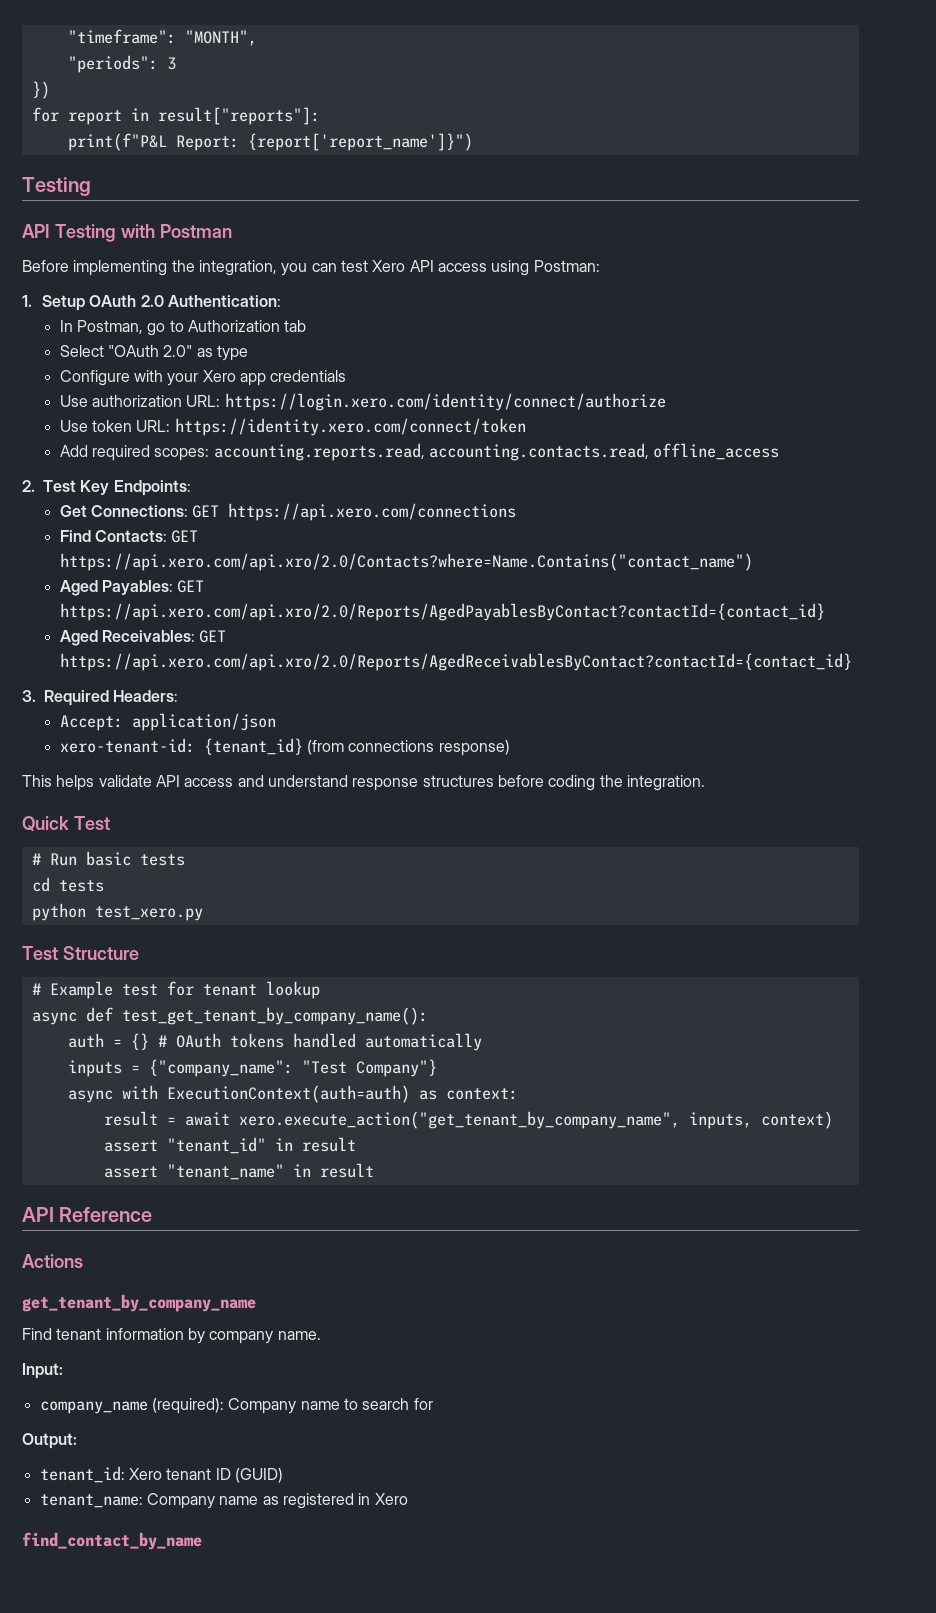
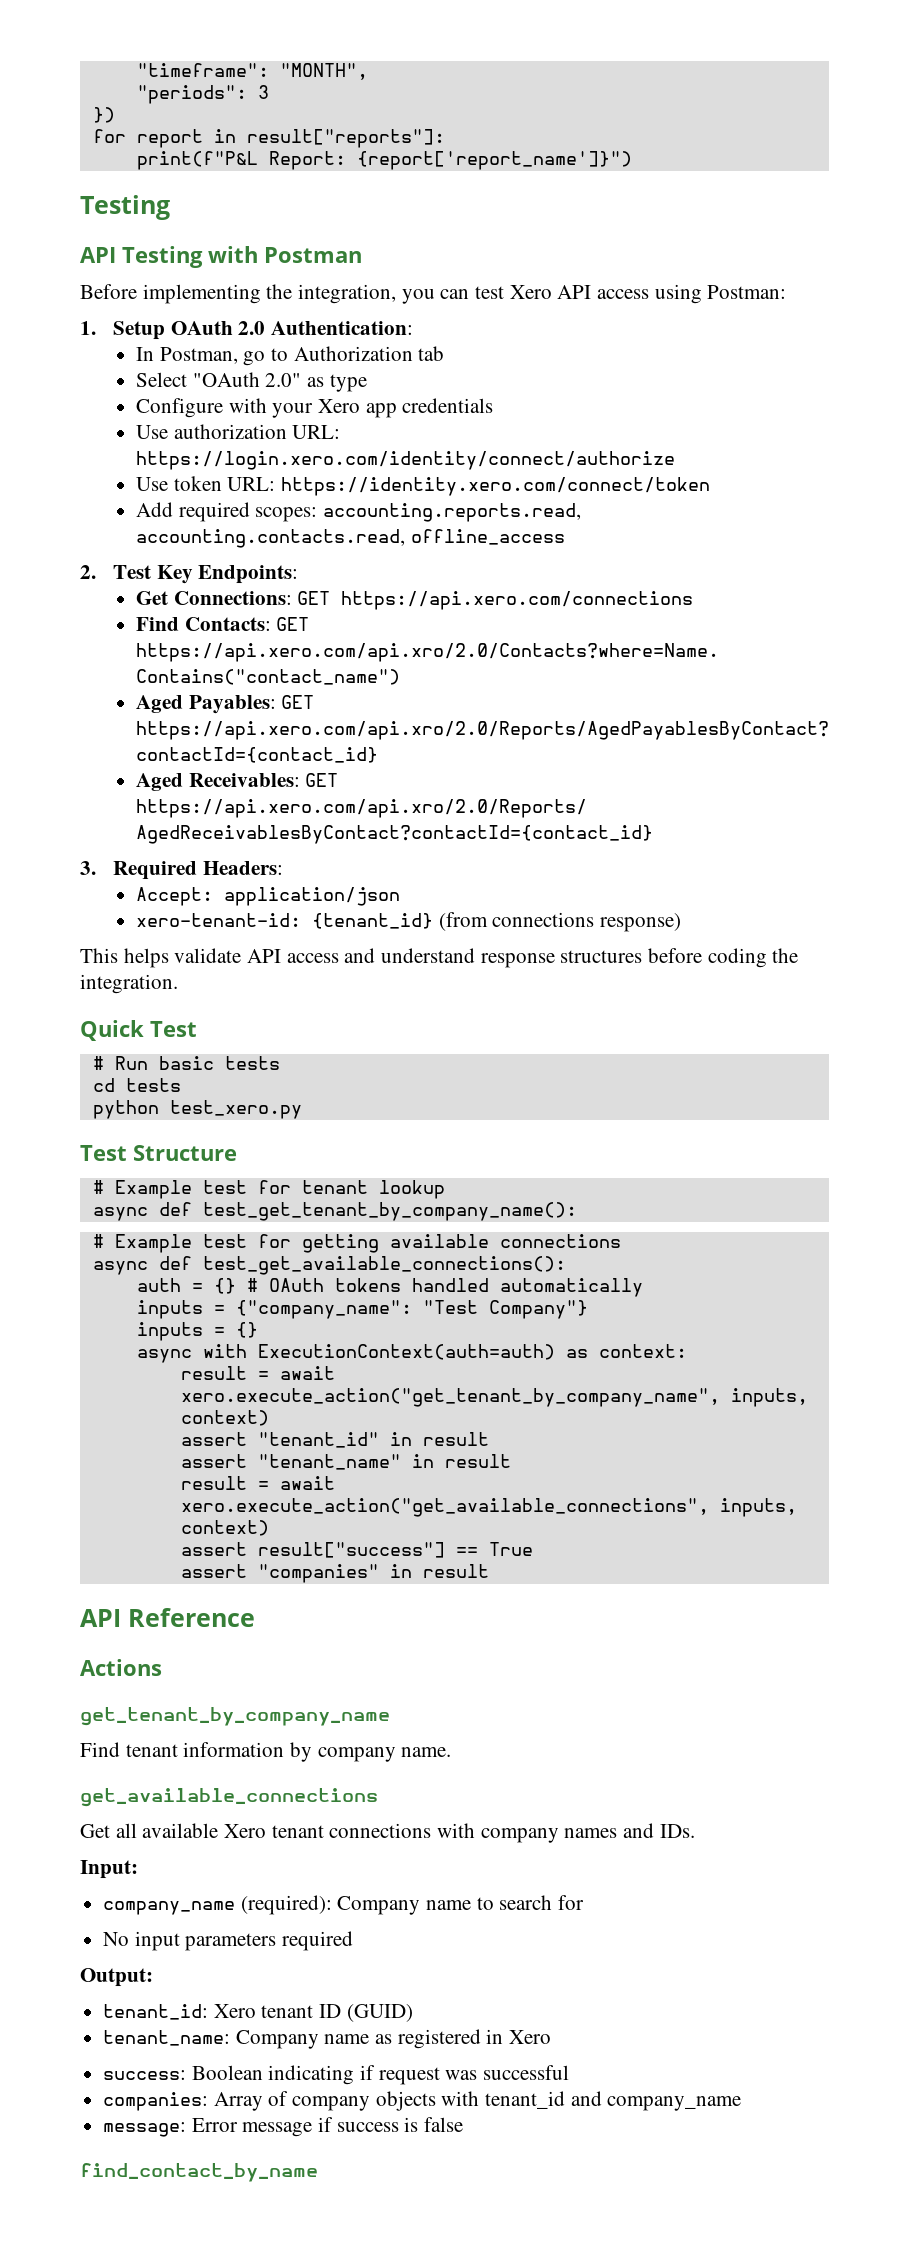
(428, 1016) none -> [92,1234,621,1253] [92,1256,566,1275] // # Example test for getting available connections // async def test_get_available_connections():
(437, 1068) none -> [136,1322,258,1341] // inputs = {}
(374, 1170) none -> [180,1476,335,1490] [180,1498,797,1517] [180,1520,269,1536] [180,1542,533,1558] [180,1564,489,1583] // result = await xero.execute_action("get_available_connections", inputs, context) // assert result["success"] == True // assert "companies" in result
(321, 1335) none -> [80,1788,378,1807] [80,1823,695,1843] // get_available_connections // Get all available Xero tenant connections with company names and IDs.
(433, 1404) none -> [103,1931,354,1951] // No input parameters required
(408, 1499) none -> [103,2065,570,2085] [103,2091,742,2111] [103,2117,464,2137] // success: Boolean indicating if request was successful // companies: Array of company objects with tenant_id and company_name // message: Error message if success is false

